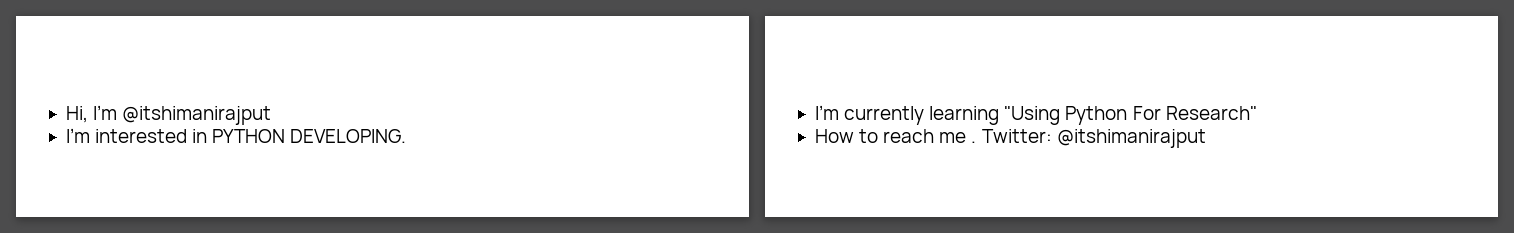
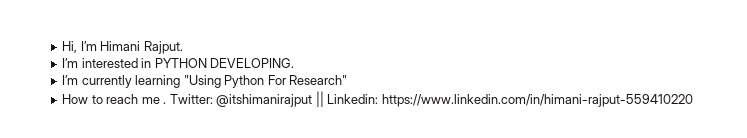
[122,106,272,125] @itshimanirajput -> [100,41,183,54] Himani Rajput.
(1206, 138) none -> [315,91,693,107] || Linkedin: https://www.linkedin.com/in/himani-rajput-559410220

